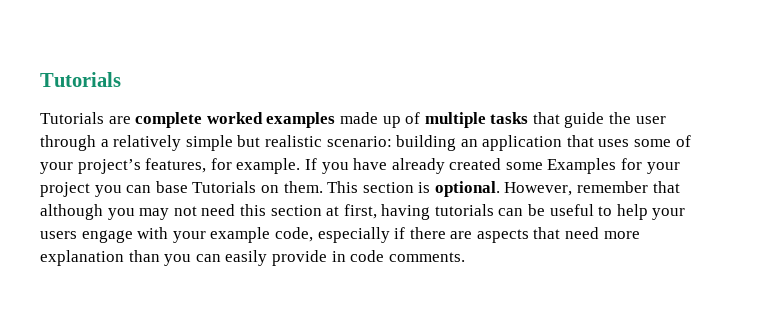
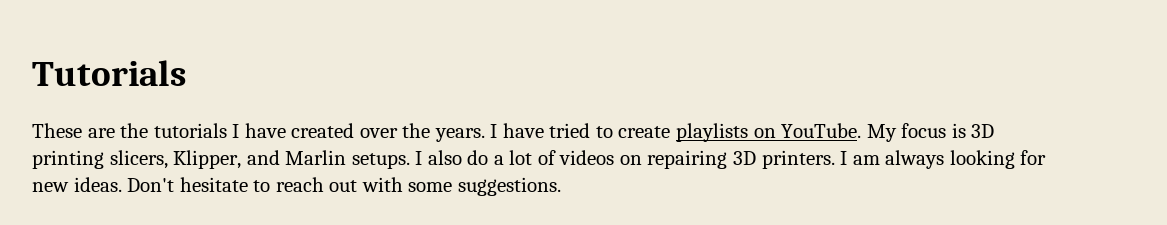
[40,112,666,128] [40,135,691,151] [40,158,680,174] [40,181,680,197] [40,204,686,220] [40,227,640,243] [40,250,465,266] Tutorials are complete worked examples made up of multiple tasks that guide the user through a relatively simple but realistic scenario: building an application that uses some of your project’s features, for example. If you have already created some Examples for your project you can base Tutorials on them. This section is optional. However, remember that although you may not need this section at first, having tutorials can be useful to help your users engage with your example code, especially if there are aspects that need more explanation than you can easily provide in code comments. -> [32,123,995,142] [32,150,1047,169] [32,177,561,196] These are the tutorials I have created over the years. I have tried to create playlists on YouTube. My focus is 3D printing slicers, Klipper, and Marlin setups. I also do a lot of videos on repairing 3D printers. I am always looking for new ideas. Don't hesitate to reach out with some suggestions.

